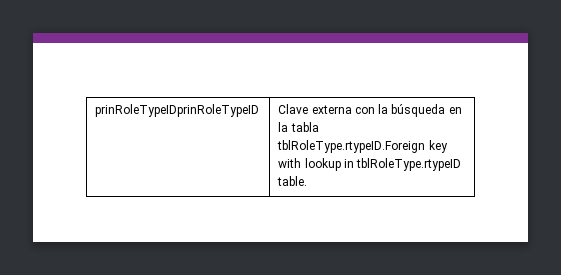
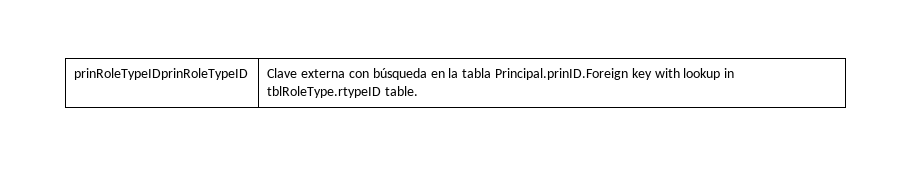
[378,104,389,114] la -> (370, 74) none
[277,140,426,153] tblRoleType.rtypeID.Foreign -> [494,68,628,80] Principal.prinID.Foreign

